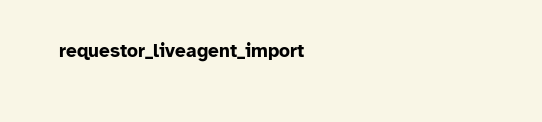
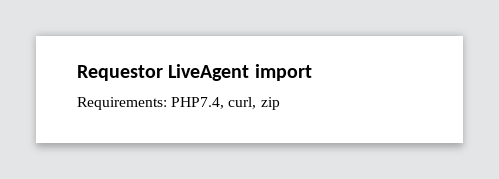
[59,42,304,62] requestor_liveagent_import -> [77,64,312,81] [77,97,280,110] Requestor LiveAgent import // Requirements: PHP7.4, curl, zip

